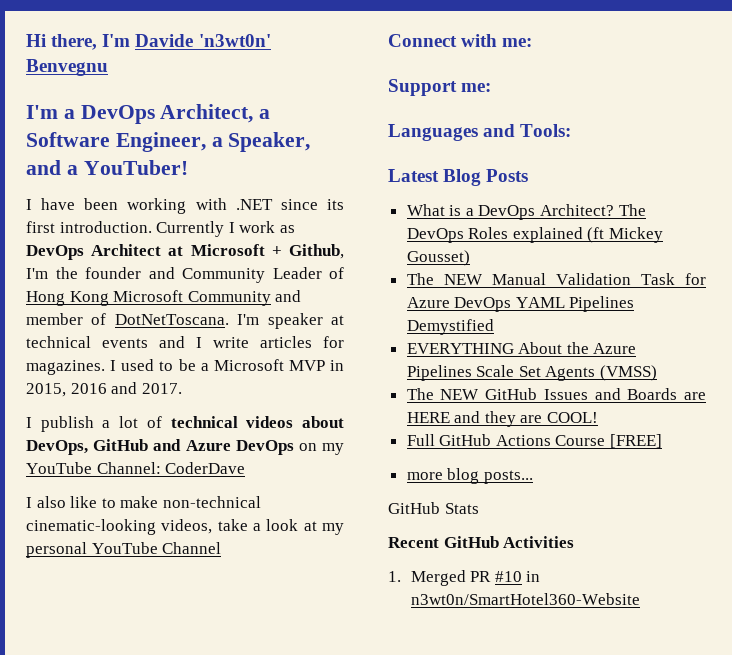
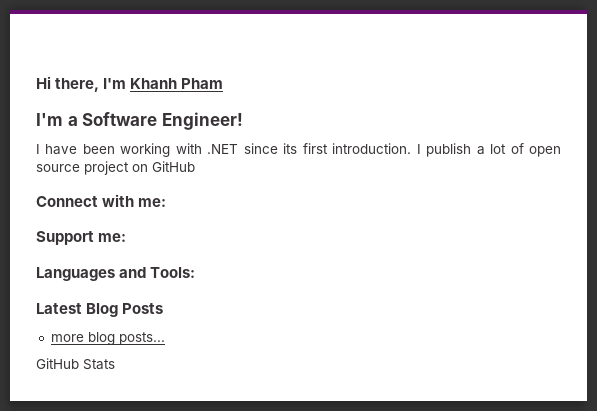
[135,34,271,47] [26,59,108,76] Davide 'n3wt0n' Benvegnu -> [130,78,224,89] Khanh Pham
[80,104,271,124] [26,132,311,152] [26,160,188,175] DevOps Architect, a Software Engineer, a Speaker, and a YouTuber! -> [82,112,243,130] Software Engineer!
[156,221,295,237] [26,244,344,260] [26,267,344,283] [26,290,302,306] [26,313,344,329] [26,336,344,348] [26,359,344,375] [26,382,182,397] Currently I work as DevOps Architect at Microsoft + Github, I'm the founder and Community Leader of Hong Kong Microsoft Community and member of DotNetToscana. I'm speaker at technical events and I write articles for magazines. I used to be a Microsoft MVP in 2015, 2016 and 2017. // -> (412, 148) none
[170,416,345,428] [26,439,344,455] [26,462,246,474] [26,496,261,508] [26,519,344,535] [26,542,222,558] technical videos about DevOps, GitHub and Azure DevOps on my YouTube Channel: CoderDave // I also like to make non-technical cinematic-looking videos, take a look at my personal YouTube Channel -> [528,146,561,157] [36,161,195,175] open source project on GitHub
[406,204,646,220] [406,227,664,243] [406,250,470,266] [406,273,706,285] [406,296,635,312] [406,319,494,335] [406,342,637,354] [406,365,658,381] [406,388,706,400] [406,411,599,427] [406,434,663,448] // What is a DevOps Architect? The DevOps Roles explained (ft Mickey Gousset) // The NEW Manual Validation Task for Azure DevOps YAML Pipelines Demystified // EVERYTHING About the Azure Pipelines Scale Set Agents (VMSS) // The NEW GitHub Issues and Boards are HERE and they are COOL! // Full GitHub Actions Course [FREE] -> (164, 308) none
[388,536,575,548] [388,570,541,586] [410,593,640,605] // Recent GitHub Activities // 1. Merged PR #10 in n3wt0n/SmartHotel360-Website -> (115, 364) none

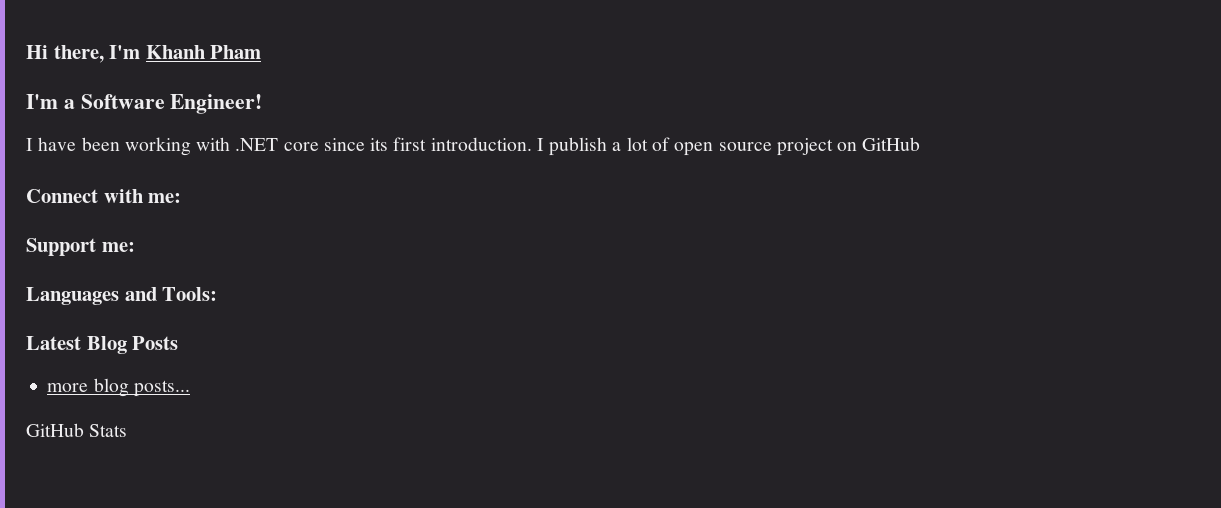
(239, 149) none -> [283,142,319,151] core

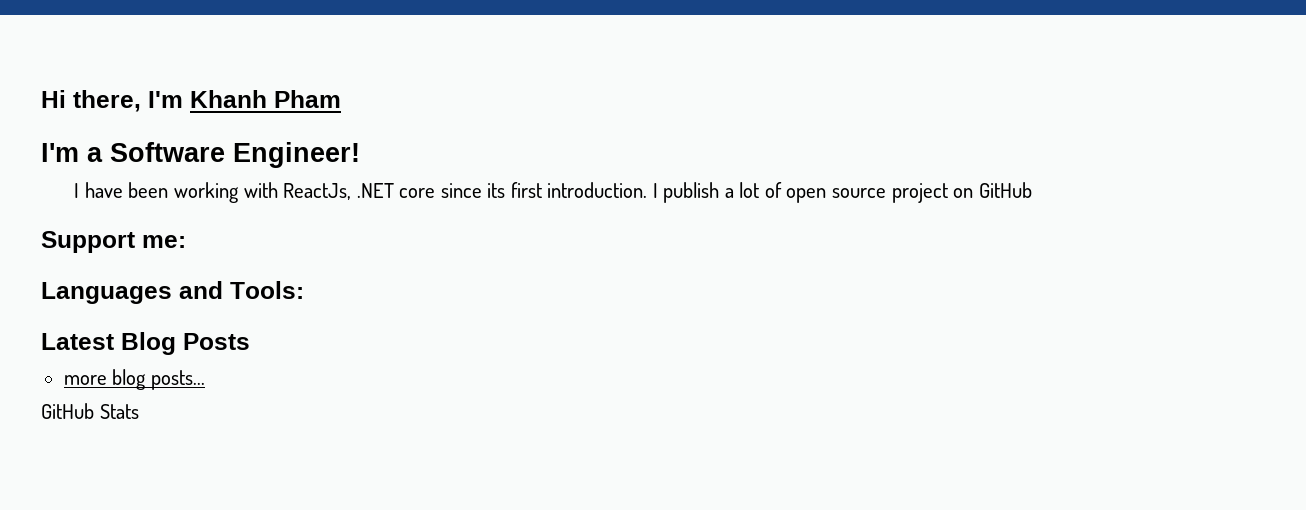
(231, 144) none -> [283,183,352,200] ReactJs,
[26,189,182,203] // Connect with me: -> (1032, 190) none

